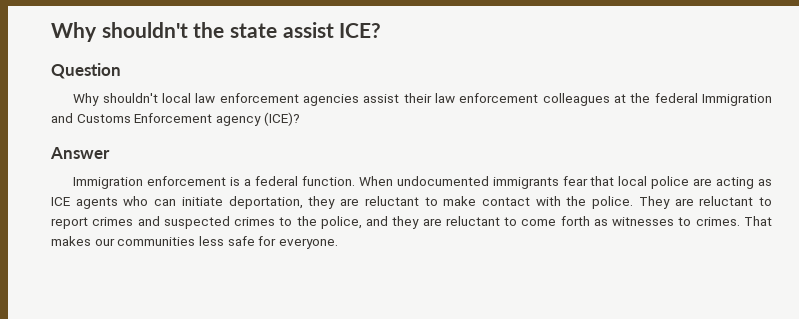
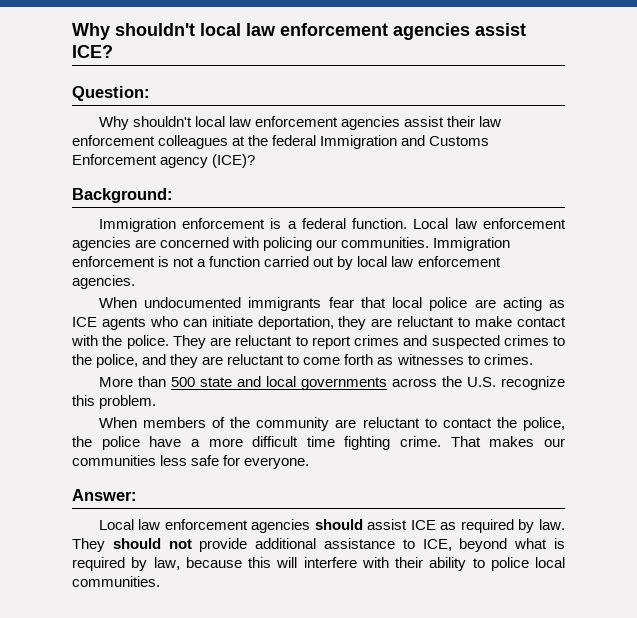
[51,22,278,42] Why shouldn't the state -> [72,23,470,40] Why shouldn't local law enforcement agencies
[51,63,121,79] Question -> [72,86,150,101] Question:
[50,147,110,159] Answer -> [72,188,173,203] Background:
(355, 181) none -> [413,218,567,229] [72,237,511,251] [72,256,501,270] [72,275,135,289] Local law enforcement agencies are concerned with policing our communities. Immigration enforcement is not a function carried out by local law enforcement agencies. //
(740, 221) none -> [98,376,565,390] [72,395,157,409] [98,417,566,431] [72,436,442,450] // More than 500 state and local governments across the U.S. recognize this problem. // When members of the community are reluctant to contact the police, the police have a more difficult time fighting crime.
(338, 243) none -> [72,489,137,501] [98,519,565,533] [72,538,565,552] [72,557,565,571] [72,576,160,587] // Answer: // Local law enforcement agencies should assist ICE as required by law. They should not provide additional assistance to ICE, beyond what is required by law, because this will interfere with their ability to police local communities.

